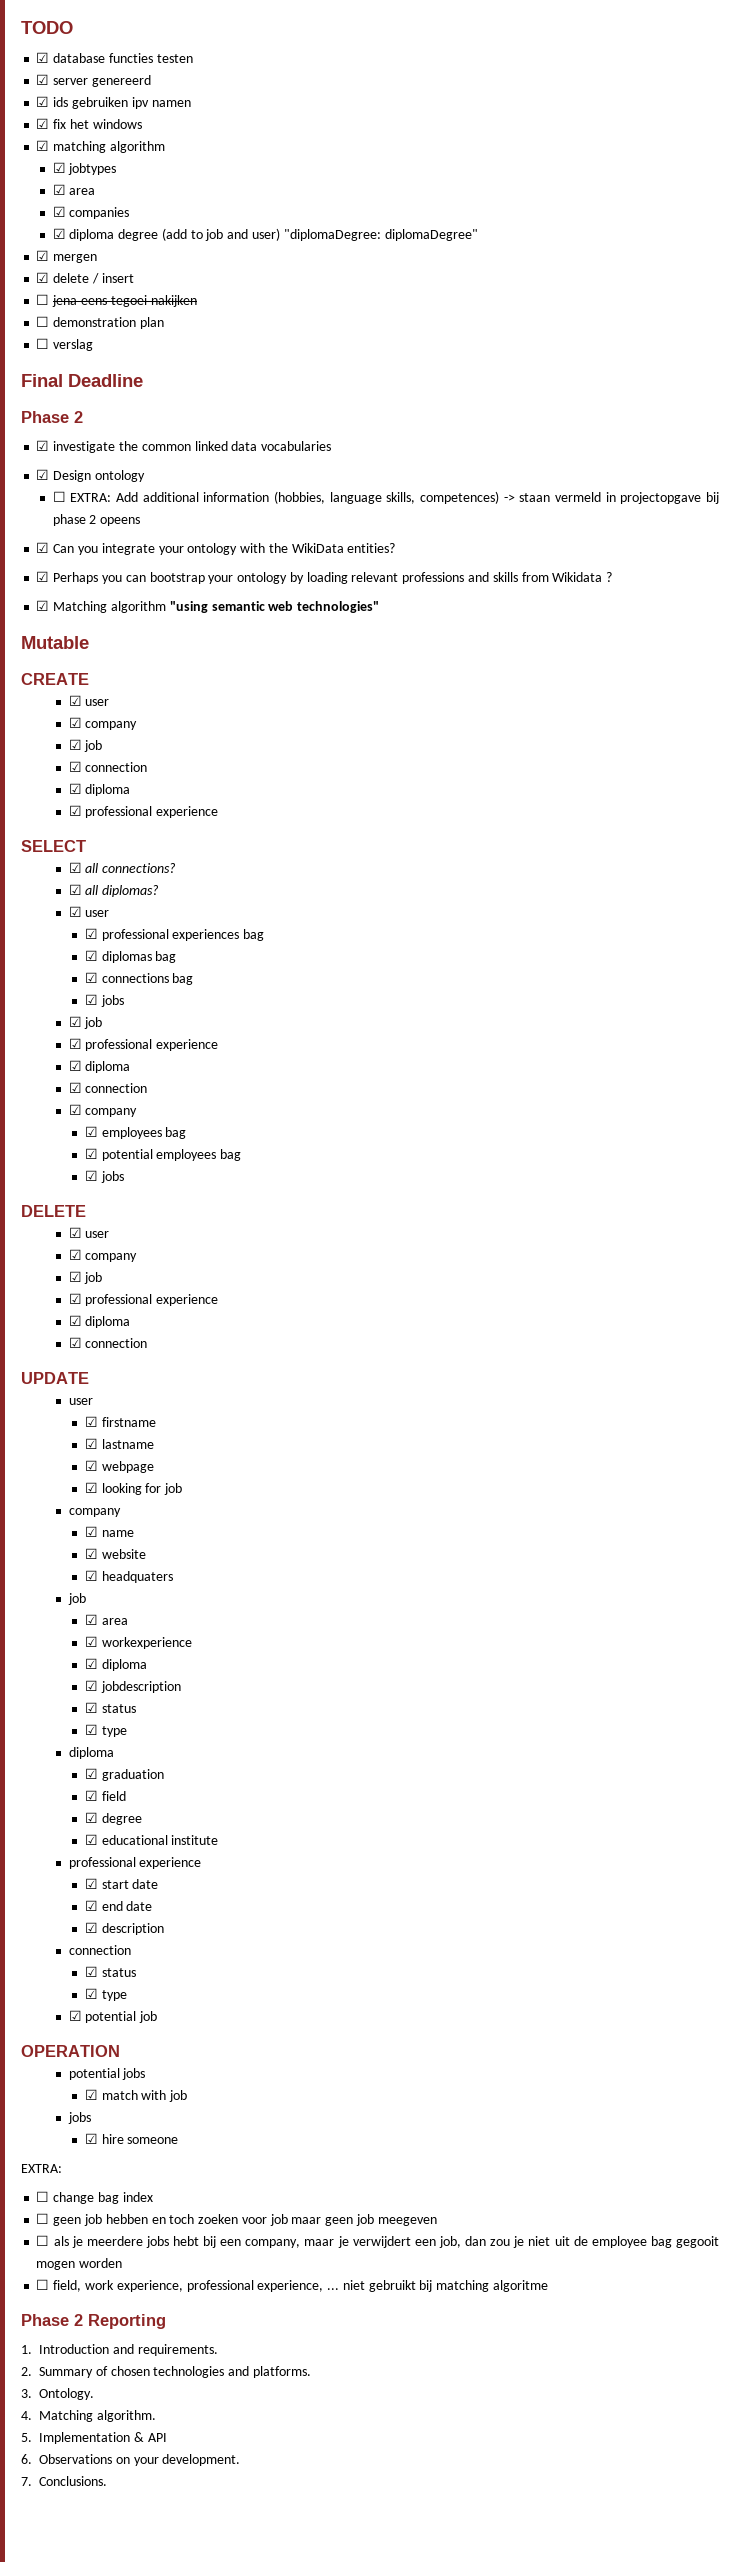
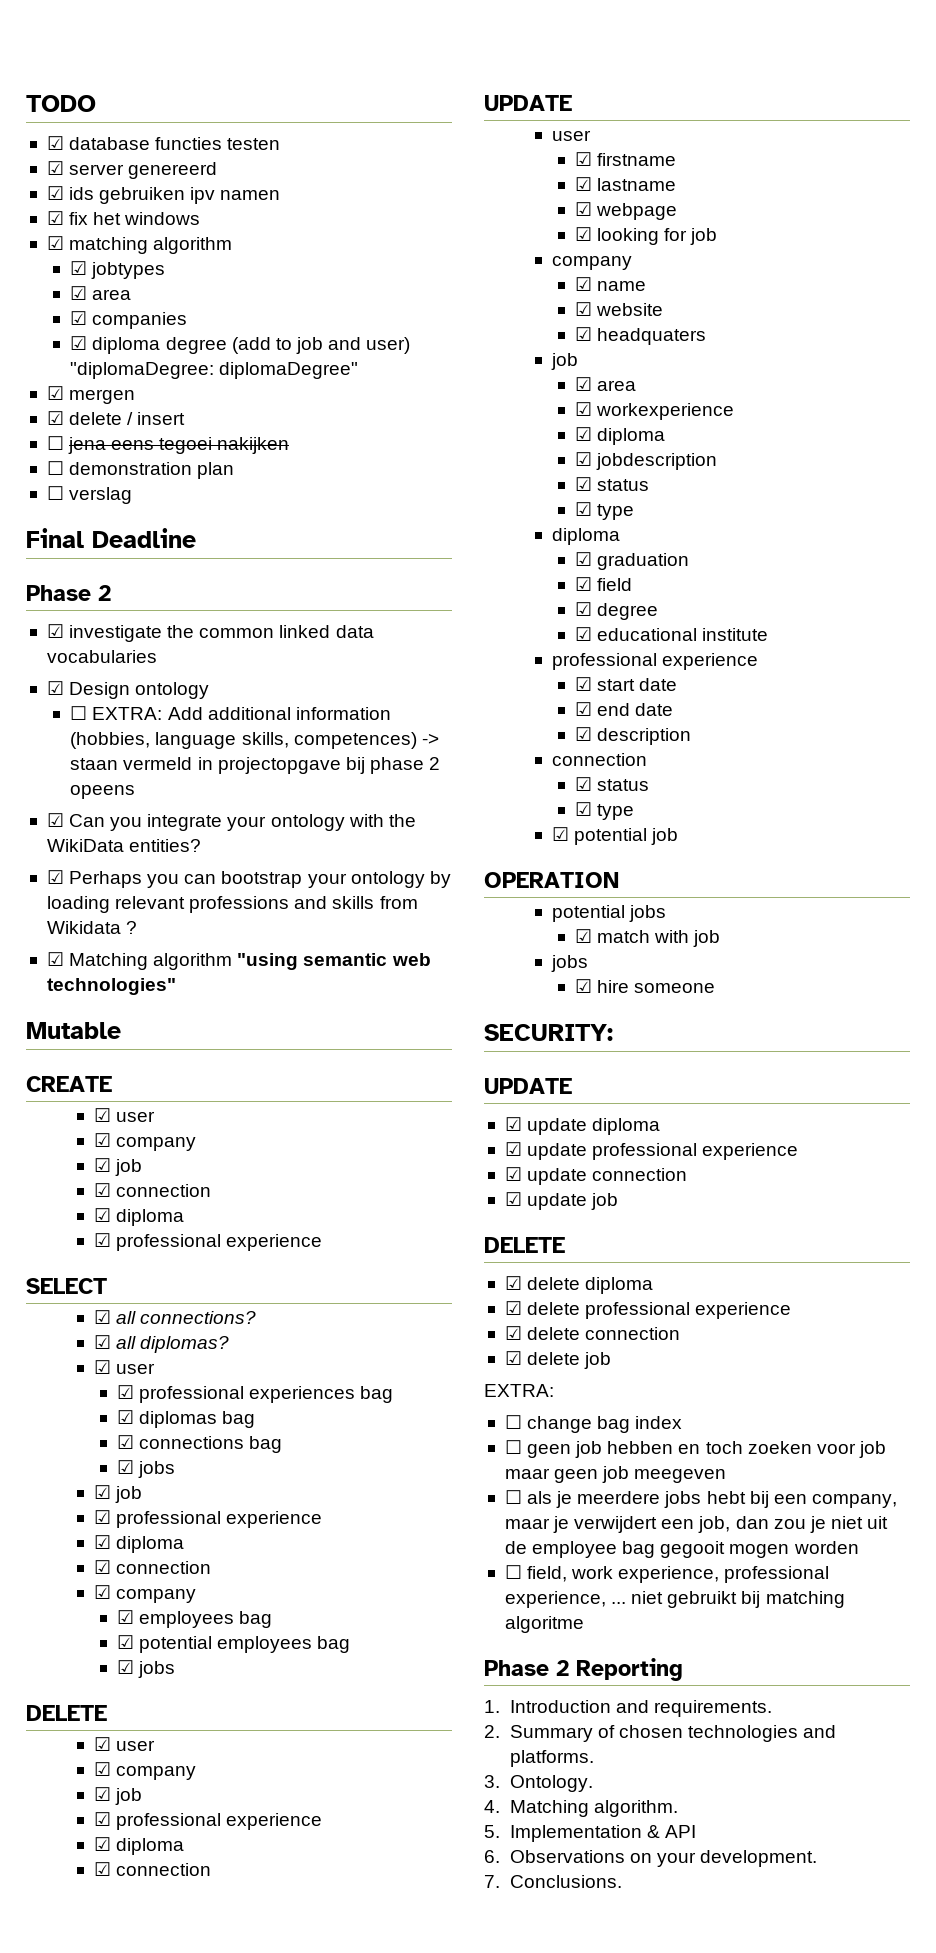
(179, 2140) none -> [484,1024,613,1041] [484,1078,572,1094] [504,1117,661,1135] [504,1142,799,1160] [504,1167,688,1185] [504,1192,619,1210] [484,1237,565,1253] [504,1276,654,1294] [504,1301,792,1319] [504,1326,681,1340] [504,1351,612,1369] // SECURITY: // UPDATE // ☑ update diploma // ☑ update professional experience // ☑ update connection // ☑ update job // DELETE // ☑ delete diploma // ☑ delete professional experience // ☑ delete connection // ☑ delete job

